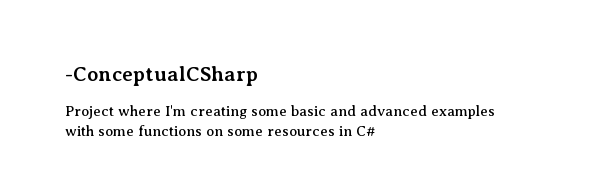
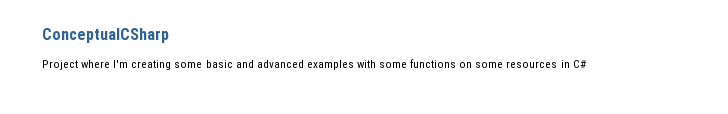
[65,66,258,86] -ConceptualCSharp -> [42,28,169,43] ConceptualCSharp

